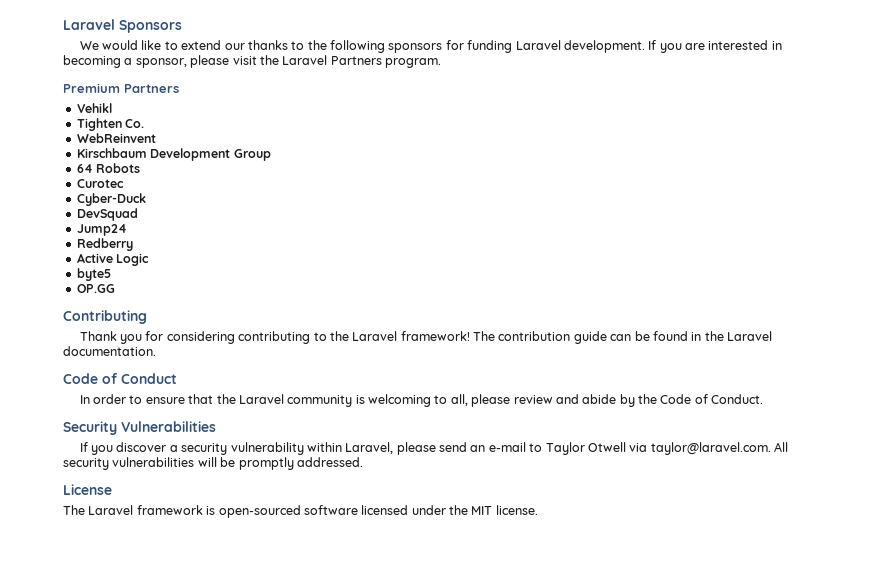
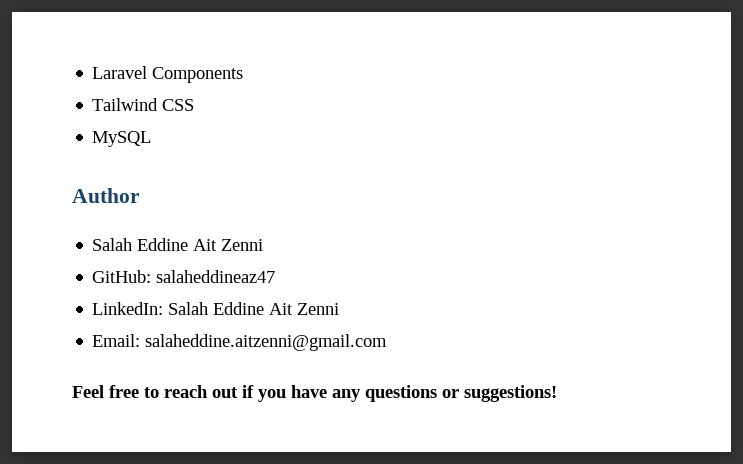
[63,19,182,33] [79,40,782,53] [63,55,441,68] [63,83,179,93] [76,103,112,113] [76,118,145,131] [76,133,156,143] [76,148,271,161] [76,163,141,173] [76,179,124,188] [76,193,146,206] [76,208,138,221] [76,224,127,236] [76,238,133,251] [76,253,150,266] [76,268,111,281] [76,284,115,293] [63,310,147,324] [79,331,773,344] [63,346,156,356] [63,373,177,384] [79,394,764,407] [63,421,216,435] [79,442,789,455] [63,457,363,470] [63,484,112,495] [63,505,538,518] Laravel Sponsors // We would like to extend our thanks to the following sponsors for funding Laravel development. If you are interested in becoming a sponsor, please visit the Laravel Partners program. // Premium Partners // Vehikl // Tighten Co. // WebReinvent // Kirschbaum Development Group // 64 Robots // Curotec // Cyber-Duck // DevSquad // Jump24 // Redberry // Active Logic // byte5 // OP.GG // Contributing // Thank you for considering contributing to the Laravel framework! The contribution guide can be found in the Laravel documentation. // Code of Conduct // In order to ensure that the Laravel community is welcoming to all, please review and abide by the Code of Conduct. // Security Vulnerabilities // If you discover a security vulnerability within Laravel, please send an e-mail to Taylor Otwell via taylor@laravel.com. All security vulnerabilities will be promptly addressed. // License // The Laravel framework is open-sourced software licensed under the MIT license. -> [92,66,244,83] [92,98,195,111] [92,131,152,147] [72,188,140,203] [92,238,264,251] [92,270,276,283] [92,302,340,315] [92,334,388,351] [72,385,557,402] Laravel Components // Tailwind CSS // MySQL // Author // Salah Eddine Ait Zenni // GitHub: salaheddineaz47 // LinkedIn: Salah Eddine Ait Zenni // Email: salaheddine.aitzenni@gmail.com // Feel free to reach out if you have any questions or suggestions!

